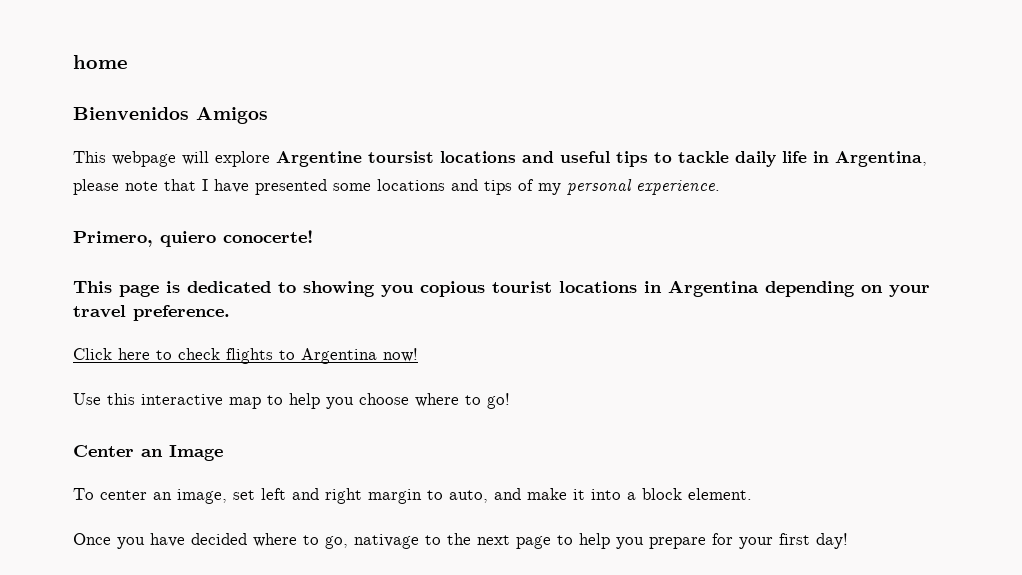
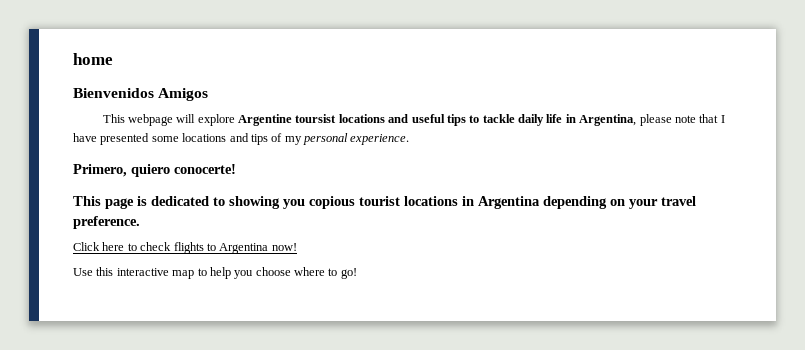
[73,445,223,461] [73,488,752,504] [73,533,848,549] // Center an Image // To center an image, set left and right margin to auto, and make it into a block element. // Once you have decided where to go, nativage to the next page to help you prepare for your first day! -> (357, 273) none

